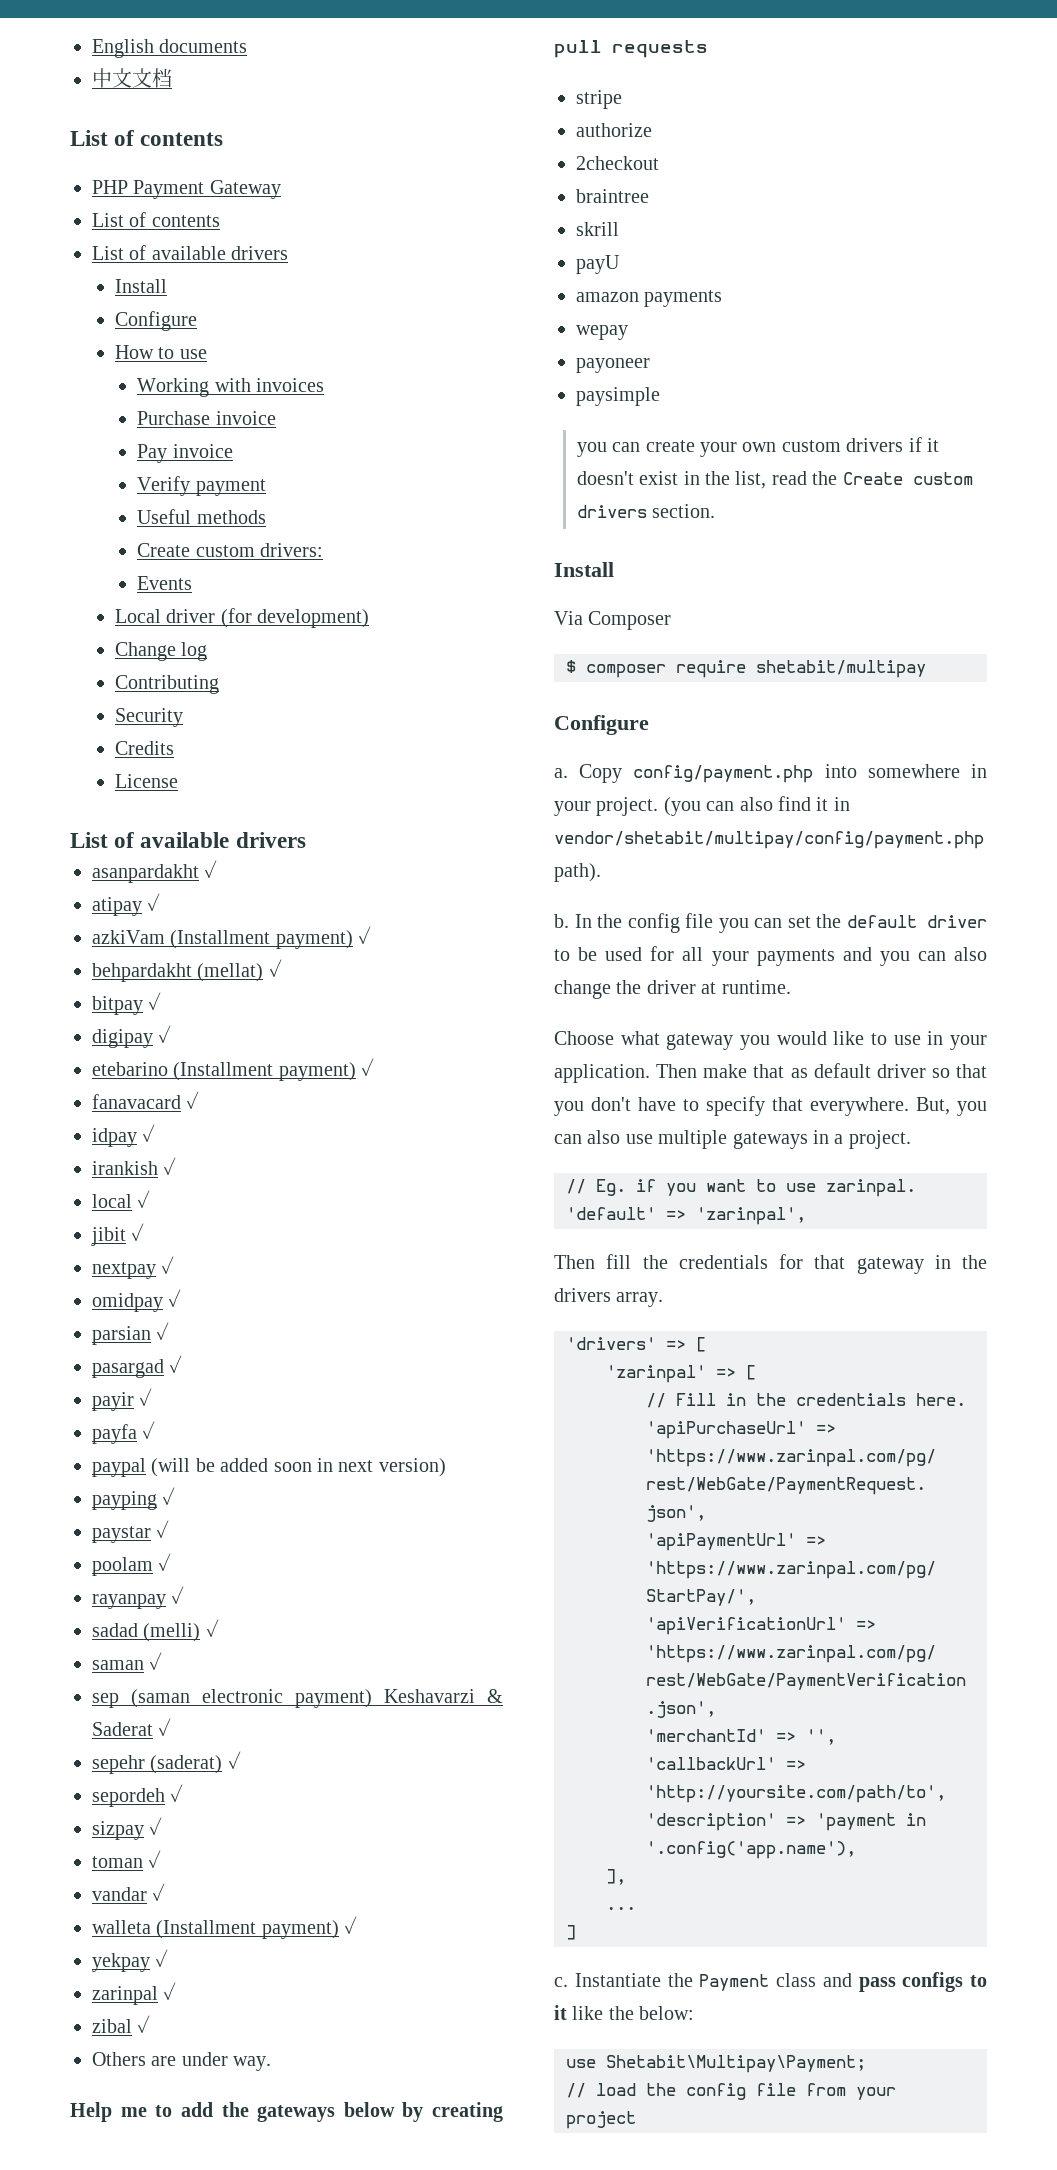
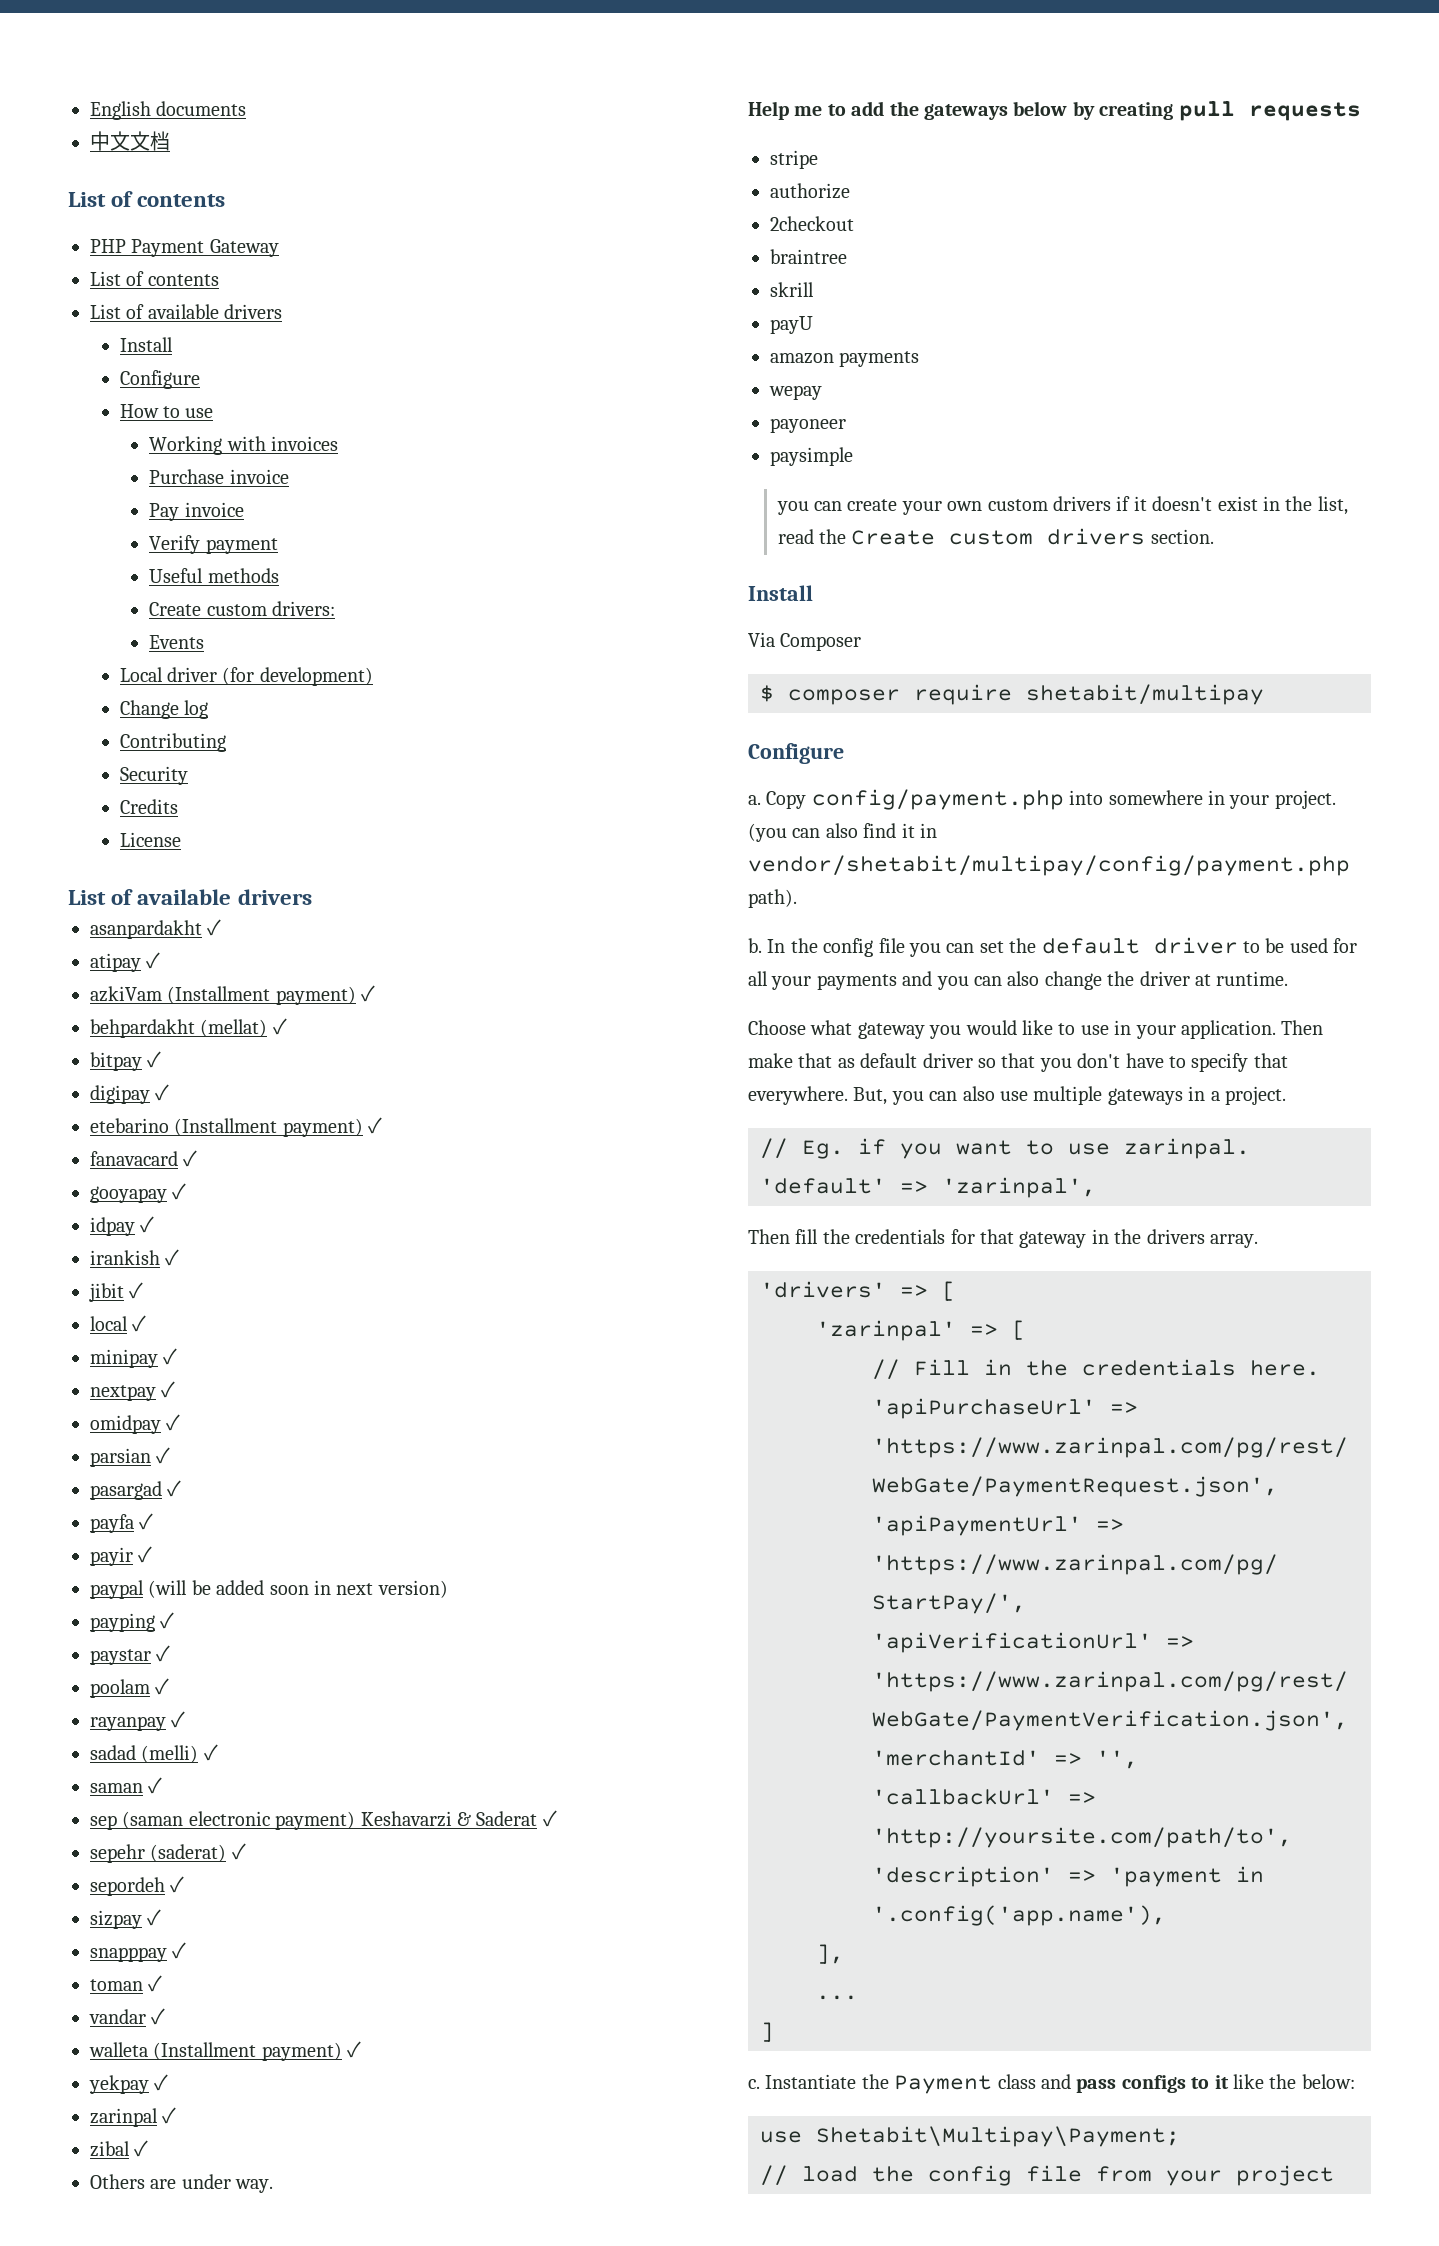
(200, 1100) none -> [90,1183,187,1203] // gooyapay ✓
(177, 1166) none -> [89,1282,144,1302] // jibit ✓
[91,1227,126,1246] jibit -> [90,1349,158,1368] minipay
[92,1388,153,1411] [92,1424,137,1444] payir ✓ // payfa -> [90,1513,154,1533] [90,1547,133,1566] payfa ✓ // payir
(163, 1826) none -> [90,1942,187,1962] // snapppay ✓

